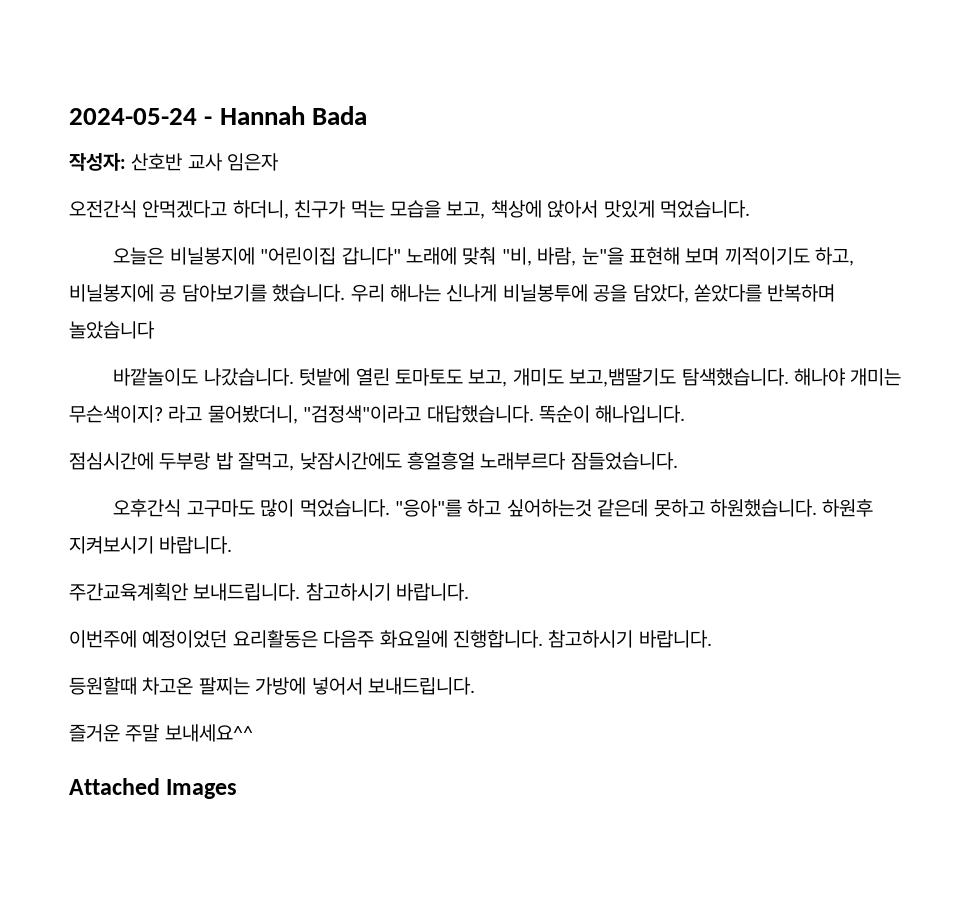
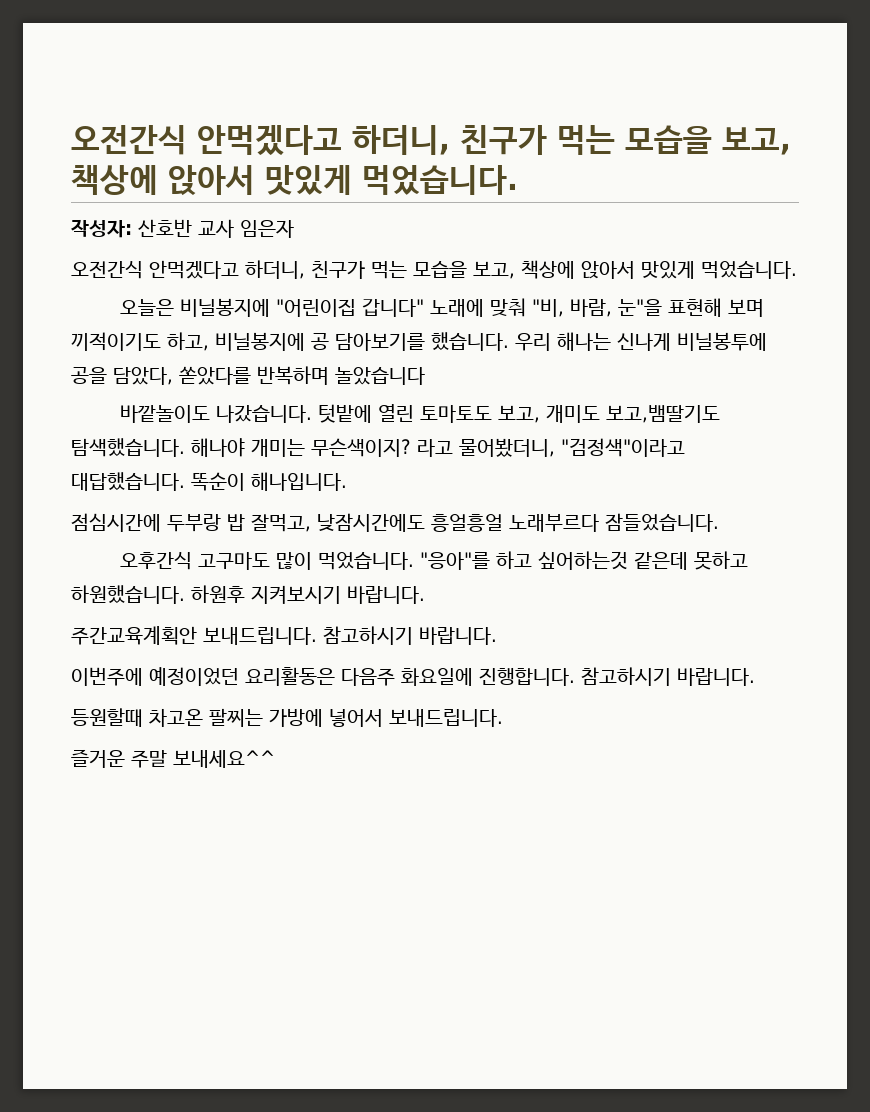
[69,106,367,125] 2024-05-24 - Hannah Bada -> [71,125,791,155] [71,165,518,196] 오전간식 안먹겠다고 하더니, 친구가 먹는 모습을 보고, 책상에 앉아서 맛있게 먹었습니다.
[69,778,238,799] // Attached Images -> (275, 759) none

